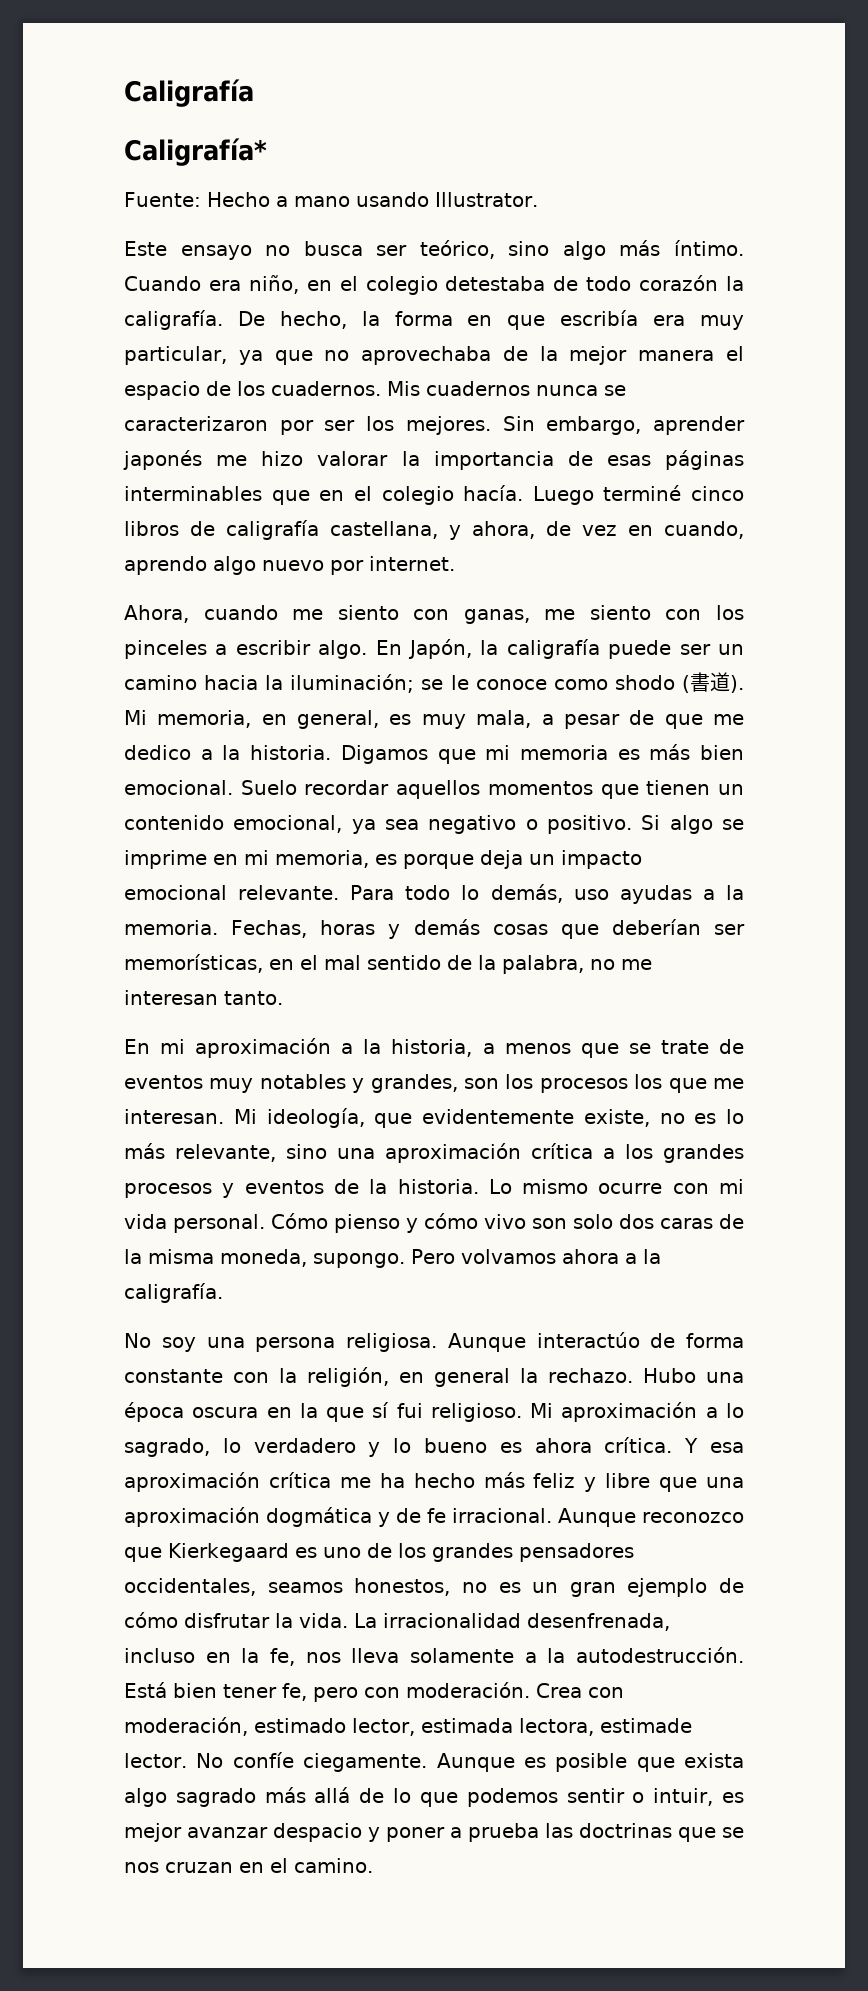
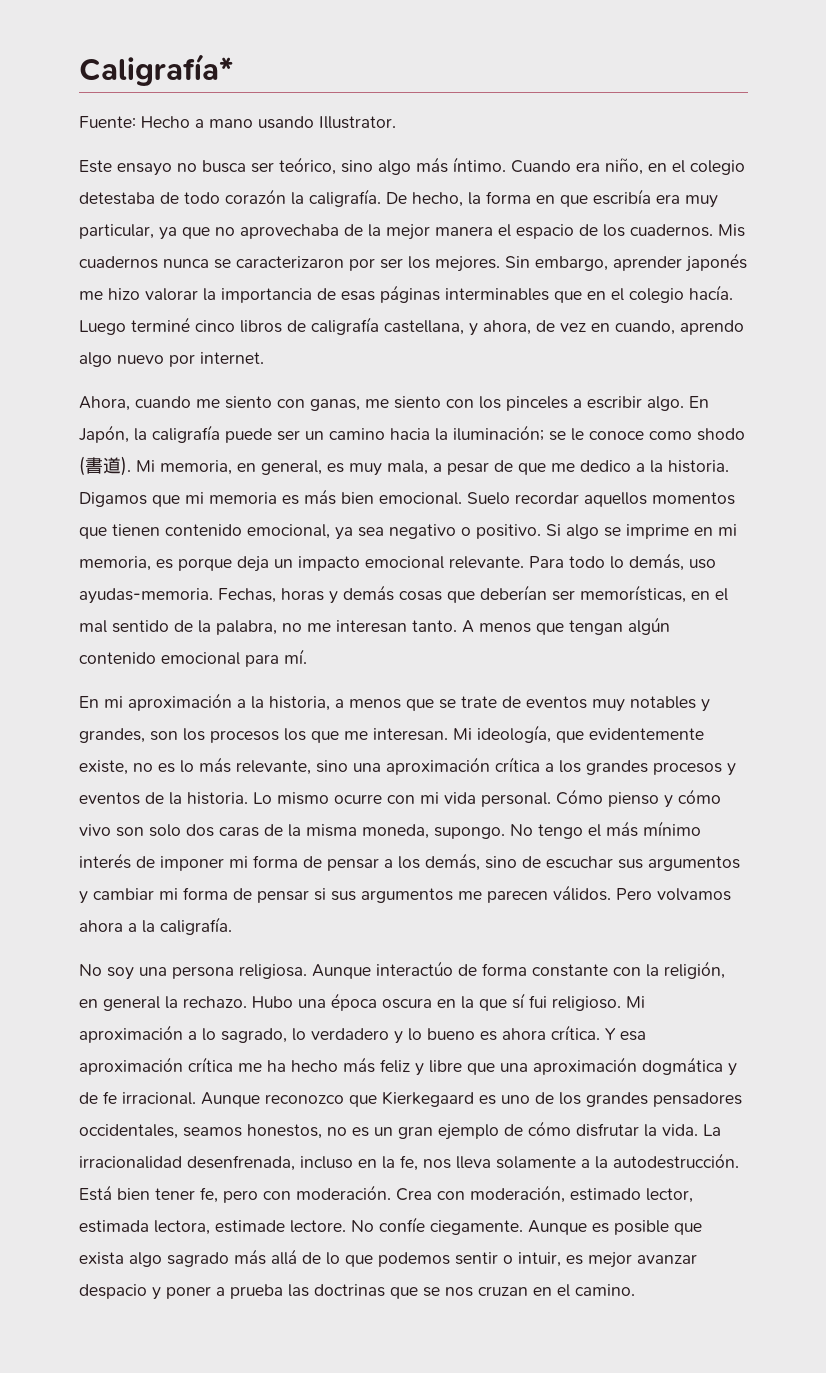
[124,79,254,107] Caligrafía // -> (79, 69) none
[718,784,744,795] un -> (160, 530) none
[619,885,744,904] [124,920,218,935] ayudas a la memoria. -> [79,588,213,604] ayudas-memoria.
(283, 998) none -> [462,617,670,635] [79,649,307,667] A menos que tengan algún contenido emocional para mí.
(405, 1260) none -> [510,821,701,839] [79,853,740,871] [79,885,611,904] No tengo el más mínimo interés de imponer mi forma de pensar a los demás, sino de escuchar sus argumentos y cambiar mi forma de pensar si sus argumentos me parecen válidos.
[124,1753,187,1768] lector. -> [290,1220,346,1233] lectore.

